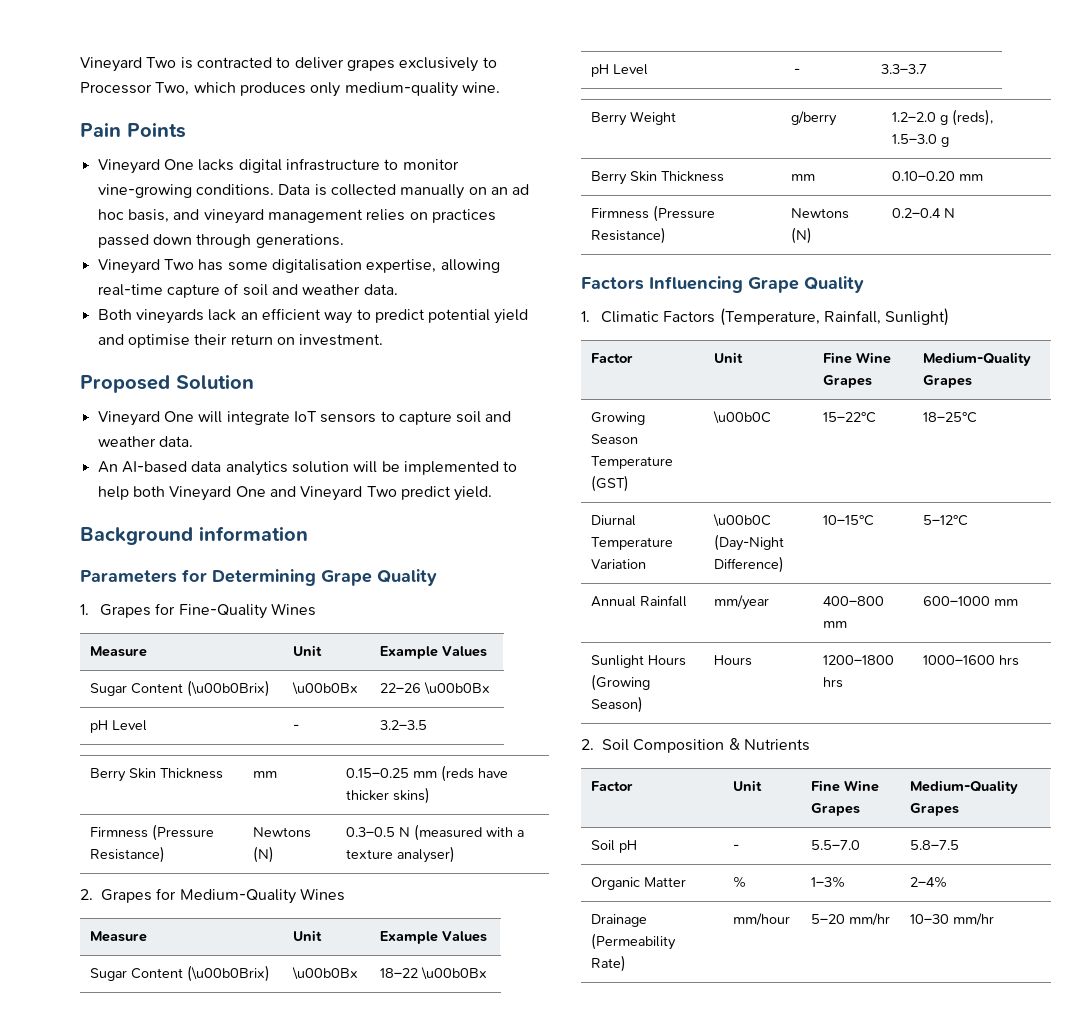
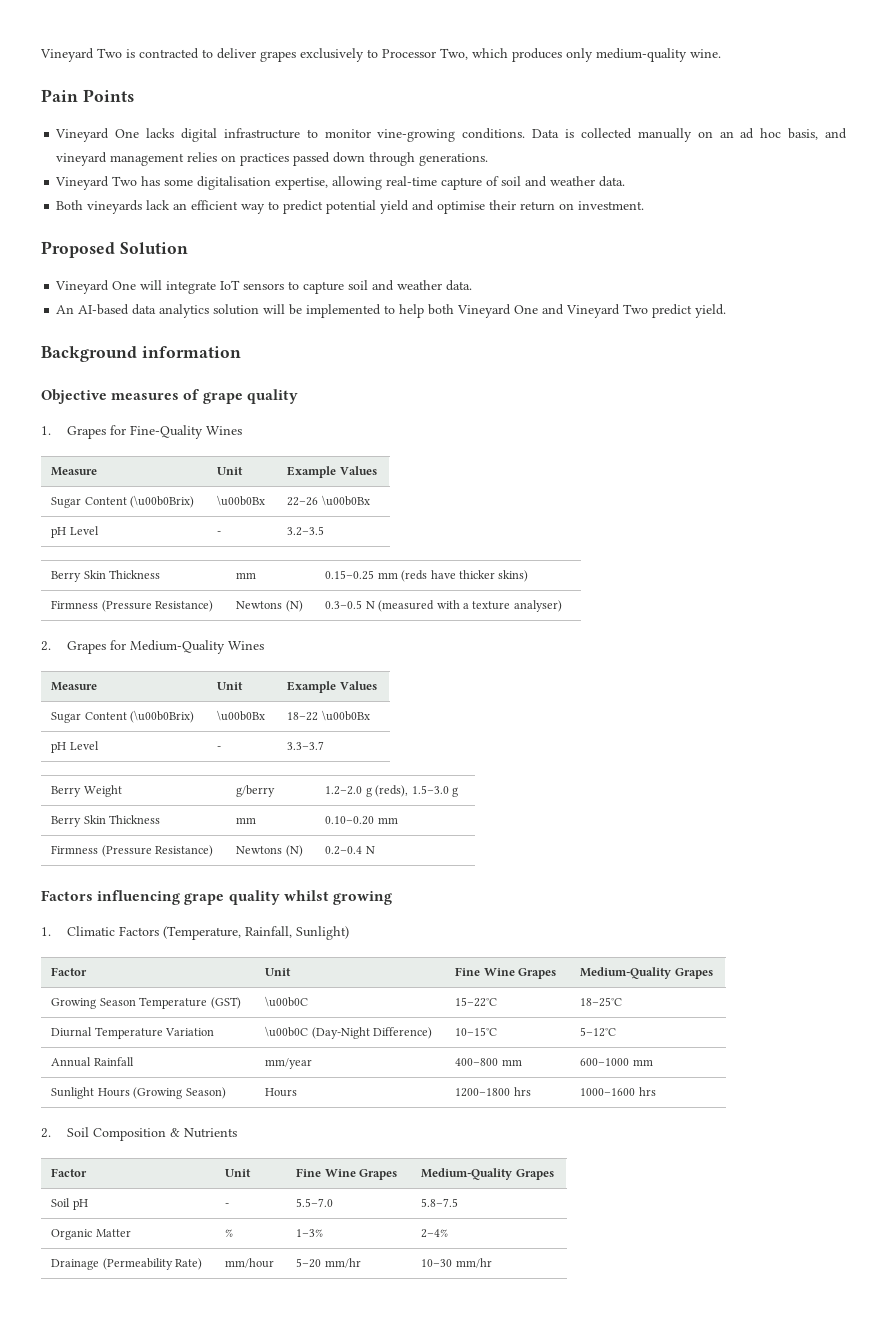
[80,569,437,586] Parameters for Determining Grape Quality -> [41,389,298,404] Objective measures of grape quality
[649,276,864,293] Influencing Grape Quality -> [97,890,392,905] influencing grape quality whilst growing

